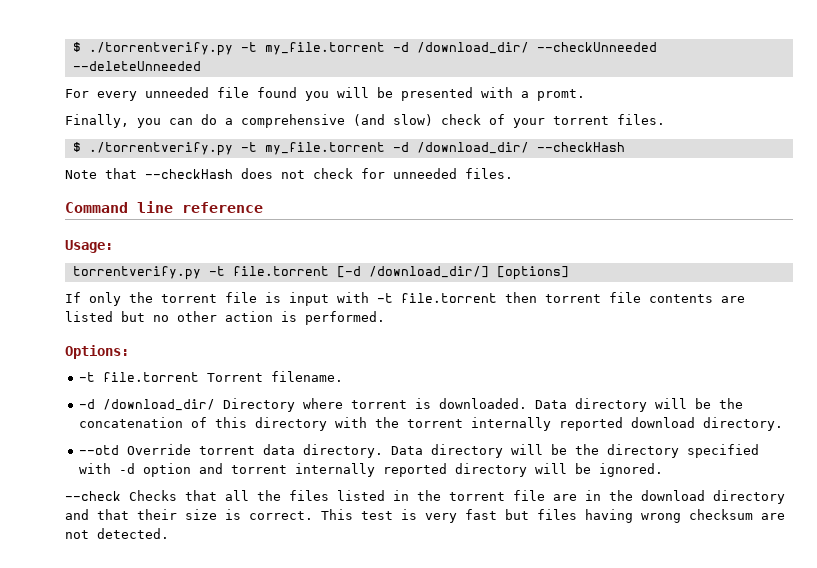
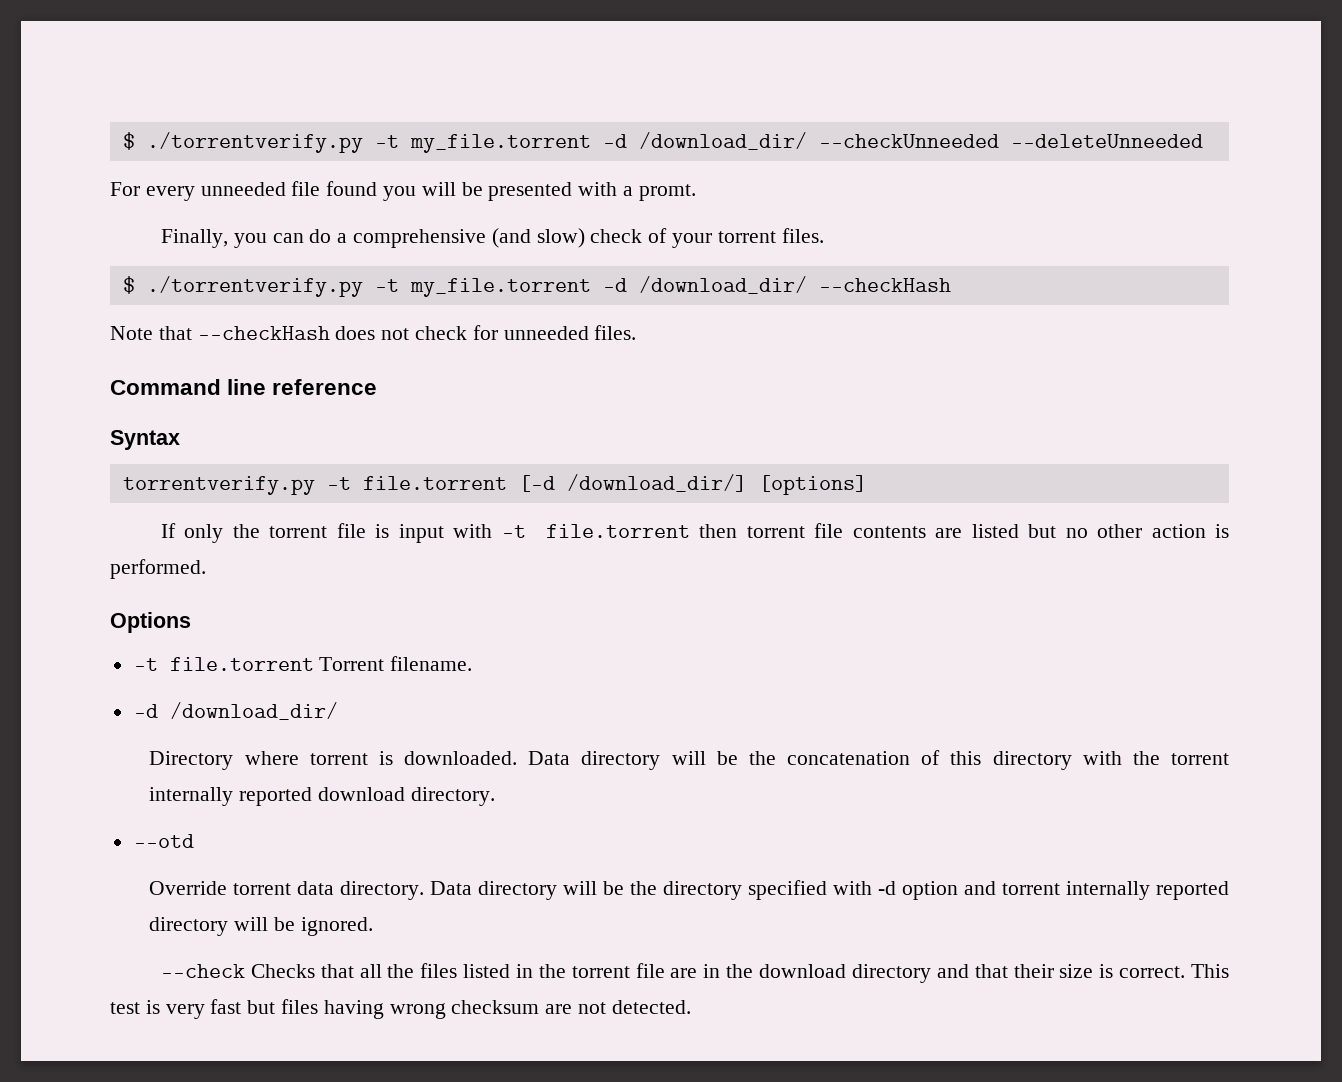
[65,240,113,253] Usage: -> [110,430,180,450] Syntax
[65,345,129,359] Options: -> [110,612,191,633] Options
(216, 405) none -> (338, 711) //
(120, 450) none -> (194, 841) //

